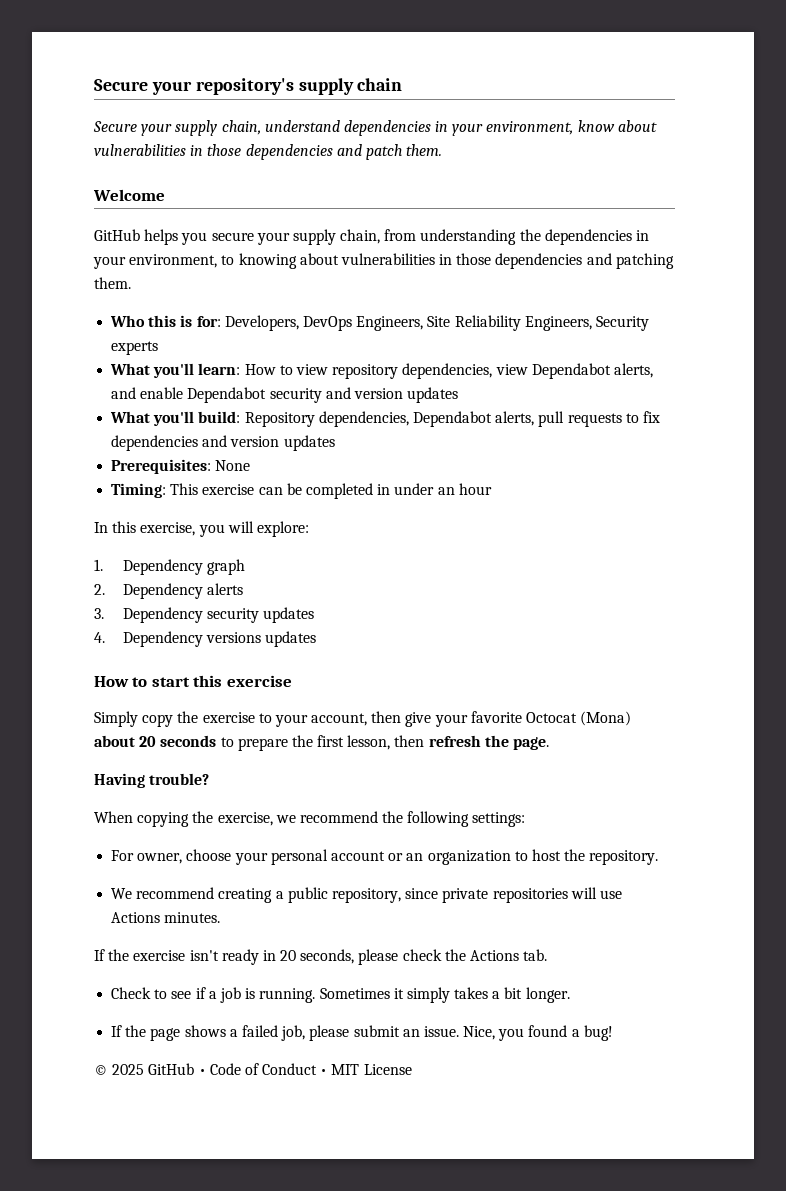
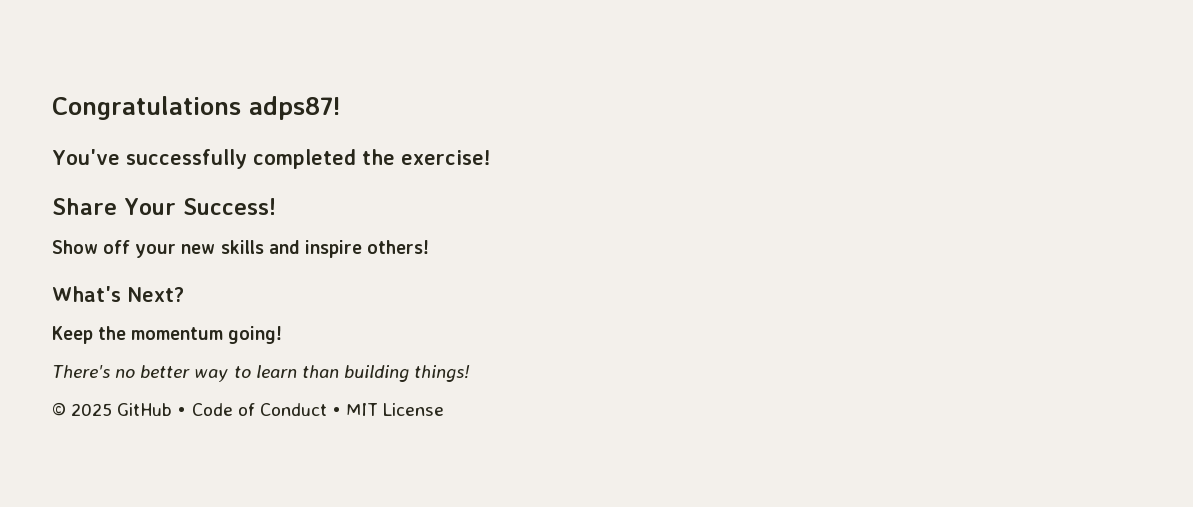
[94,78,403,95] [93,120,657,136] [94,144,443,160] [93,189,165,201] [94,229,650,245] [93,253,674,269] [94,277,131,289] [110,315,649,331] [111,341,159,355] [110,363,653,379] [111,387,459,403] [110,411,660,427] [111,435,335,451] [111,459,251,474] [111,483,492,499] [94,521,309,537] [94,559,246,575] [94,583,244,599] [94,607,315,623] [94,631,317,647] [94,675,292,687] [94,711,632,727] [94,735,550,751] [94,773,210,788] [94,811,526,827] [111,849,659,865] [111,887,622,903] [111,912,221,923] [94,949,548,965] [111,987,570,1003] [111,1025,613,1041] Secure your repository's supply chain // Secure your supply chain, understand dependencies in your environment, know about vulnerabilities in those dependencies and patch them. // Welcome // GitHub helps you secure your supply chain, from understanding the dependencies in your environment, to knowing about vulnerabilities in those dependencies and patching them. // Who this is for: Developers, DevOps Engineers, Site Reliability Engineers, Security experts // What you'll learn: How to view repository dependencies, view Dependabot alerts, and enable Dependabot security and version updates // What you'll build: Repository dependencies, Dependabot alerts, pull requests to fix dependencies and version updates // Prerequisites: None // Timing: This exercise can be completed in under an hour // In this exercise, you will explore: // 1. Dependency graph // 2. Dependency alerts // 3. Dependency security updates // 4. Dependency versions updates // How to start this exercise // Simply copy the exercise to your account, then give your favorite Octocat (Mona) about 20 seconds to prepare the first lesson, then refresh the page. // Having trouble? // When copying the exercise, we recommend the following settings: // For owner, choose your personal account or an organization to host the repository. // We recommend creating a public repository, since private repositories will use Actions minutes. // If the exercise isn't ready in 20 seconds, please check the Actions tab. // Check to see if a job is running. Sometimes it simply takes a bit longer. // If the page shows a failed job, please submit an issue. Nice, you found a bug! -> [52,96,341,120] [52,149,491,169] [52,198,276,215] [52,240,429,258] [52,286,184,302] [52,326,283,344] [52,365,471,382] Congratulations adps87! // You've successfully completed the exercise! // Share Your Success! // Show off your new skills and inspire others! // What's Next? // Keep the momentum going! // There's no better way to learn than building things!

